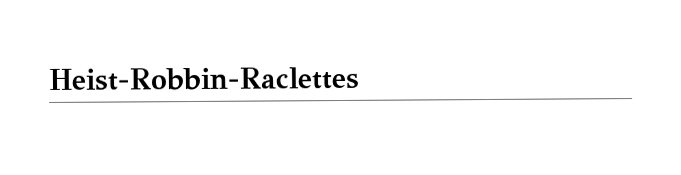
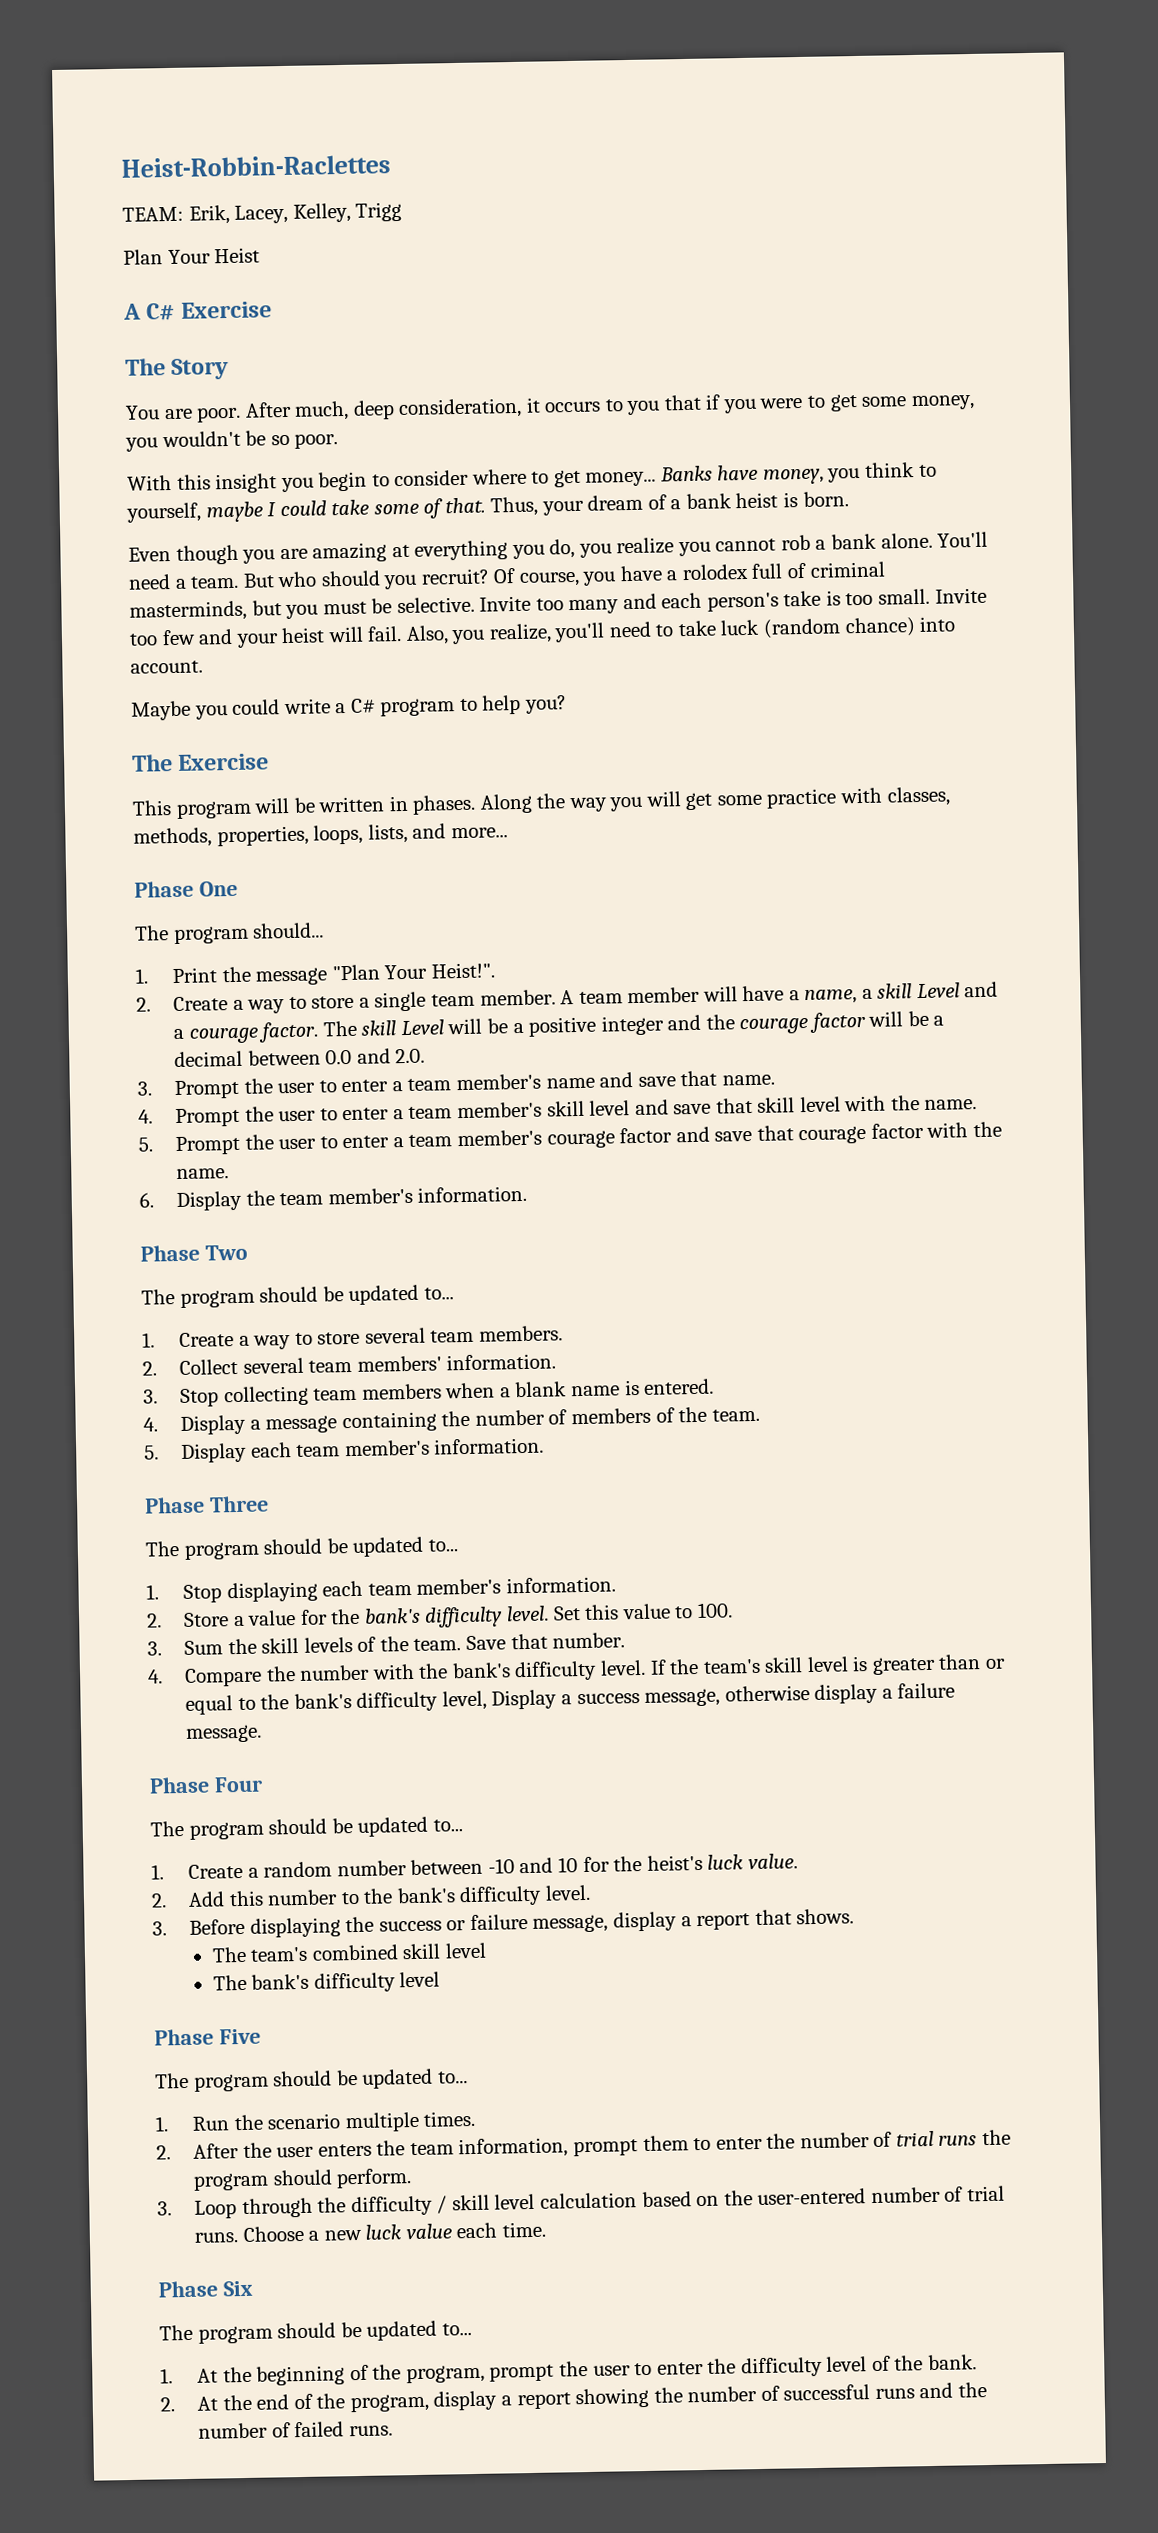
(360, 78) none -> [122,201,403,225] [123,247,261,265] [123,301,272,321] [125,357,230,380] [125,394,975,423] [125,430,339,452] [127,462,937,494] [126,491,849,523] [128,531,989,565] [128,561,886,590] [129,587,987,622] [129,616,956,648] [130,660,203,674] [131,694,567,721] [132,753,270,772] [132,786,951,819] [133,823,508,848] [134,880,238,898] [134,922,325,945] [135,962,495,986] [136,981,999,1014] [173,1010,945,1044] [174,1048,426,1068] [137,1070,775,1100] [138,1095,978,1128] [138,1121,1002,1156] [176,1168,230,1180] [139,1185,528,1212] [140,1244,248,1262] [141,1284,454,1308] [142,1325,563,1350] [142,1353,557,1376] [143,1378,715,1407] [143,1406,760,1435] [144,1437,545,1463] [144,1495,269,1514] [145,1536,458,1560] [146,1576,616,1603] [146,1602,733,1628] [147,1632,626,1656] [147,1654,1006,1687] [185,1682,956,1715] [185,1724,263,1743] [149,1776,263,1794] [150,1816,463,1840] [151,1853,798,1880] [151,1884,591,1908] [152,1908,855,1938] [211,1942,487,1963] [212,1971,441,1993] [154,2028,261,2046] [155,2068,468,2092] [155,2110,476,2133] [156,2129,1011,2160] [193,2168,413,2191] [157,2185,1005,2219] [194,2221,546,2243] [158,2280,253,2298] [159,2320,472,2344] [160,2354,977,2386] [160,2382,987,2413] [198,2421,393,2439] // TEAM: Erik, Lacey, Kelley, Trigg // Plan Your Heist // A C# Exercise // The Story // You are poor. After much, deep consideration, it occurs to you that if you were to get some money, you wouldn't be so poor. // With this insight you begin to consider where to get money... Banks have money, you think to yourself, maybe I could take some of that. Thus, your dream of a bank heist is born. // Even though you are amazing at everything you do, you realize you cannot rob a bank alone. You'll need a team. But who should you recruit? Of course, you have a rolodex full of criminal masterminds, but you must be selective. Invite too many and each person's take is too small. Invite too few and your heist will fail. Also, you realize, you'll need to take luck (random chance) into account. // Maybe you could write a C# program to help you? // The Exercise // This program will be written in phases. Along the way you will get some practice with classes, methods, properties, loops, lists, and more... // Phase One // The program should... // 1. Print the message "Plan Your Heist!". // 2. Create a way to store a single team member. A team member will have a name, a skill Level and a courage factor. The skill Level will be a positive integer and the courage factor will be a decimal between 0.0 and 2.0. // 3. Prompt the user to enter a team member's name and save that name. // 4. Prompt the user to enter a team member's skill level and save that skill level with the name. // 5. Prompt the user to enter a team member's courage factor and save that courage factor with the name. // 6. Display the team member's information. // Phase Two // The program should be updated to... // 1. Create a way to store several team members. // 2. Collect several team members' information. // 3. Stop collecting team members when a blank name is entered. // 4. Display a message containing the number of members of the team. // 5. Display each team member's information. // Phase Three // The program should be updated to... // 1. Stop displaying each team member's information. // 2. Store a value for the bank's difficulty level. Set this value to 100. // 3. Sum the skill levels of the team. Save that number. // 4. Compare the number with the bank's difficulty level. If the team's skill level is greater than or equal to the bank's difficulty level, Display a success message, otherwise display a failure message. // Phase Four // The program should be updated to... // 1. Create a random number between -10 and 10 for the heist's luck value. // 2. Add this number to the bank's difficulty level. // 3. Before displaying the success or failure message, display a report that shows. // The team's combined skill level // The bank's difficulty level // Phase Five // The program should be updated to... // 1. Run the scenario multiple times. // 2. After the user enters the team information, prompt them to enter the number of trial runs the program should perform. // 3. Loop through the difficulty / skill level calculation based on the user-entered number of trial runs. Choose a new luck value each time. // Phase Six // The program should be updated to... // 1. At the beginning of the program, prompt the user to enter the difficulty level of the bank. // 2. At the end of the program, display a report showing the number of successful runs and the number of failed runs.

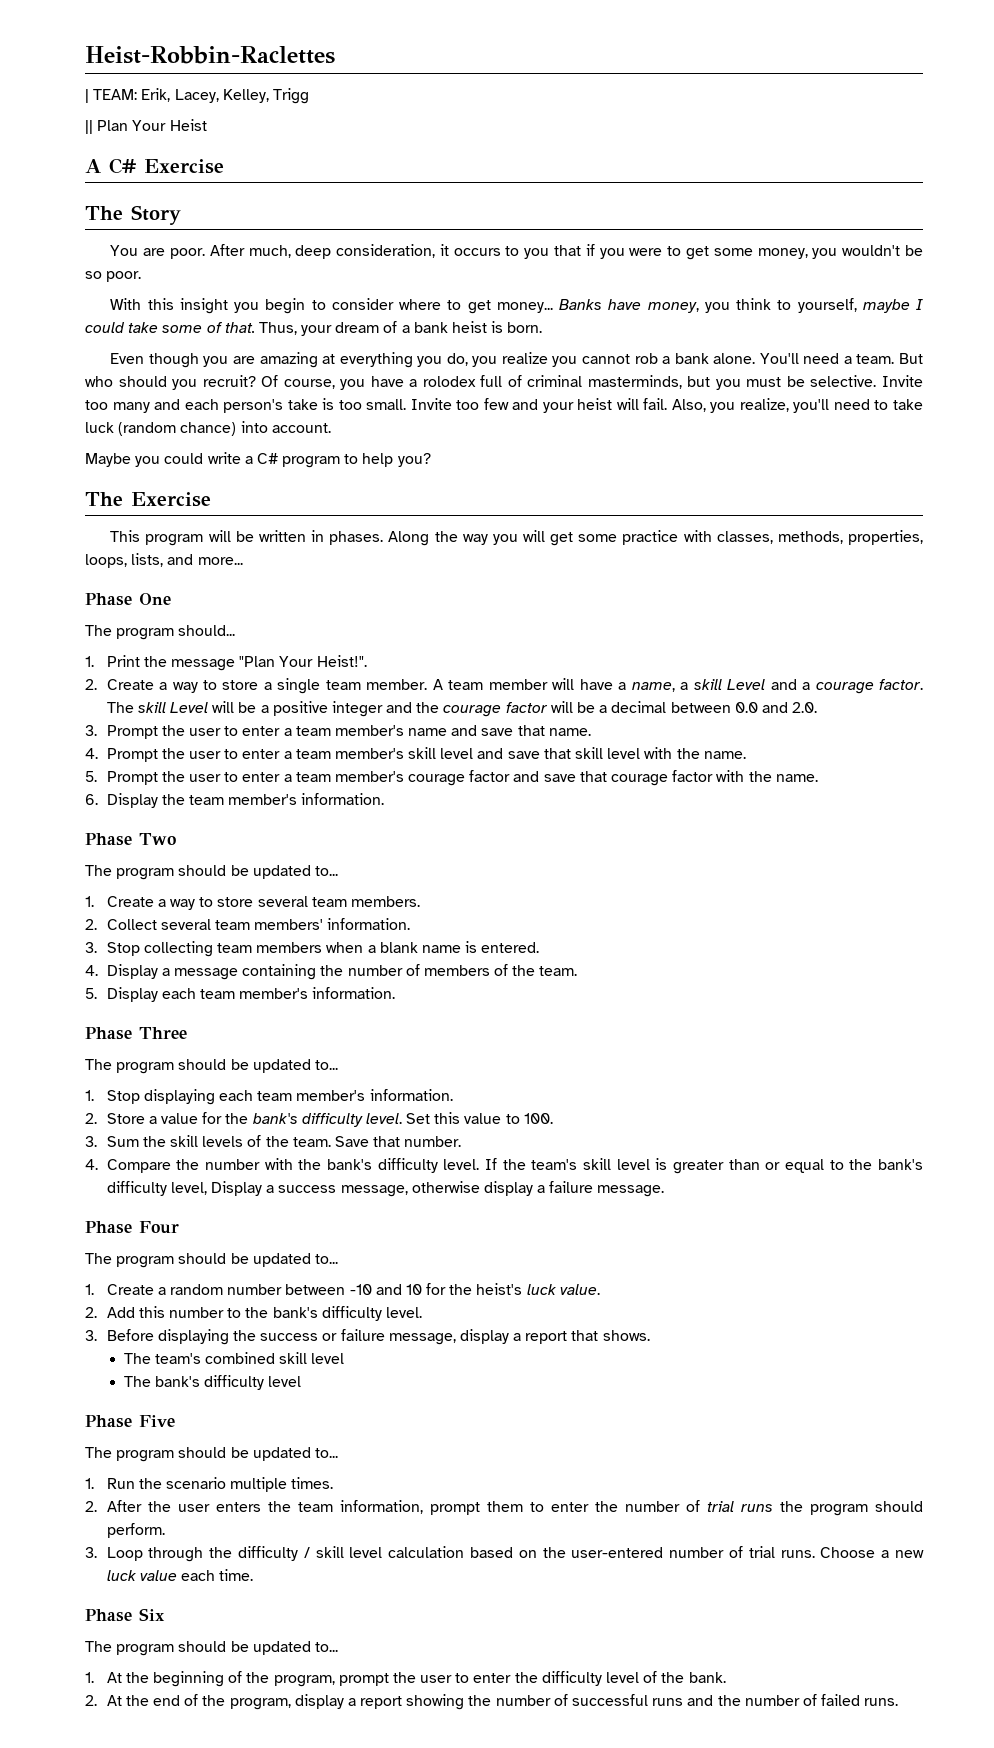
(391, 166) none -> [85,89,89,103] |
(403, 211) none -> [85,120,93,134] ||

